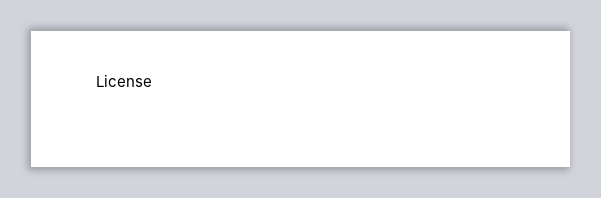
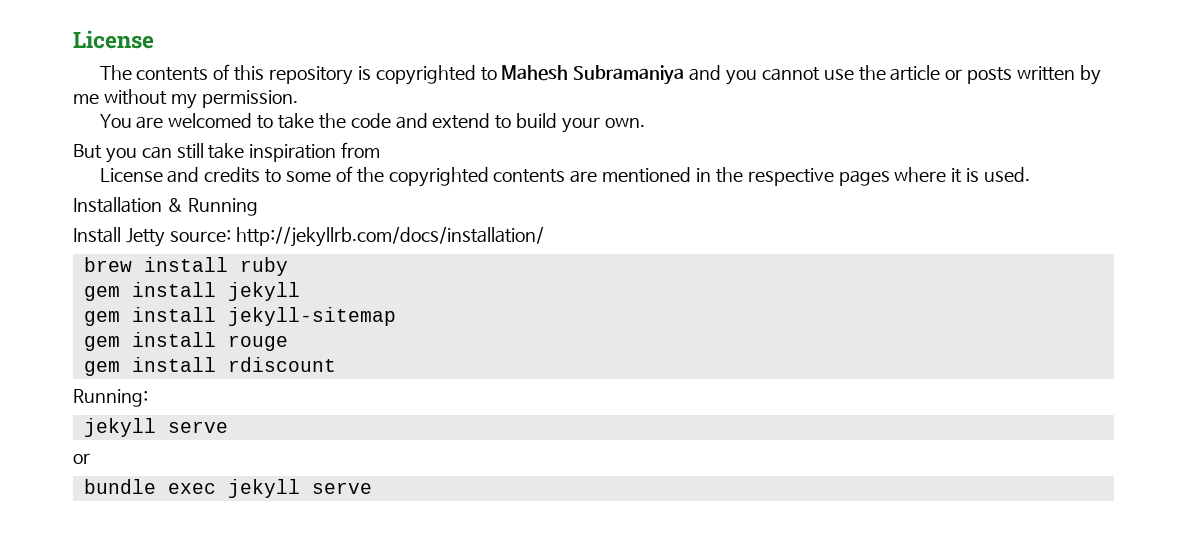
[96,74,152,87] License -> [73,30,154,49] [99,64,1101,85] [73,89,298,109] [99,113,645,133] [73,142,381,163] [99,166,1030,187] [73,197,258,216] [73,226,544,247] [83,257,288,276] [83,282,300,301] [83,307,396,326] [83,332,288,351] [83,357,336,376] [73,389,148,407] [83,418,228,437] [73,453,90,464] [83,479,372,498] License // The contents of this repository is copyrighted to Mahesh Subramaniya and you cannot use the article or posts written by me without my permission. // You are welcomed to take the code and extend to build your own. // But you can still take inspiration from // License and credits to some of the copyrighted contents are mentioned in the respective pages where it is used. // Installation & Running // Install Jetty source: http://jekyllrb.com/docs/installation/ // brew install ruby // gem install jekyll // gem install jekyll-sitemap // gem install rouge // gem install rdiscount // Running: // jekyll serve // or // bundle exec jekyll serve

